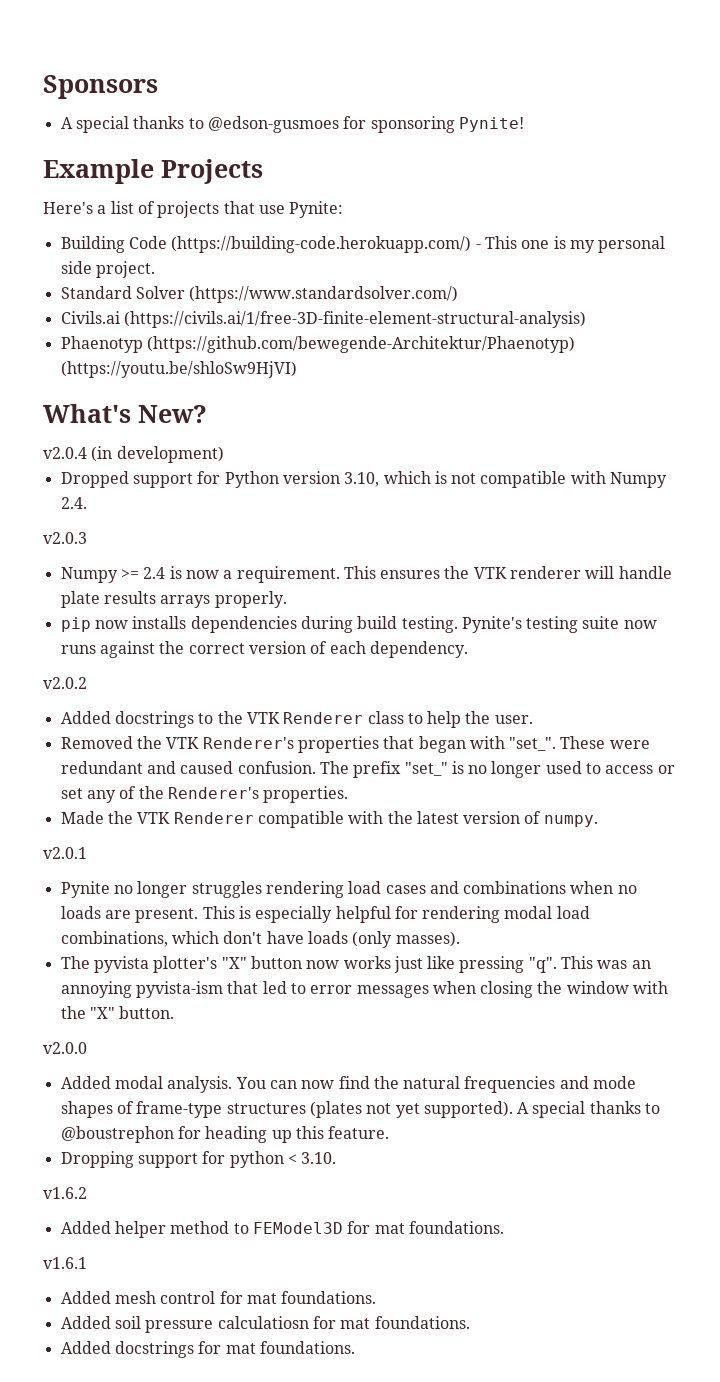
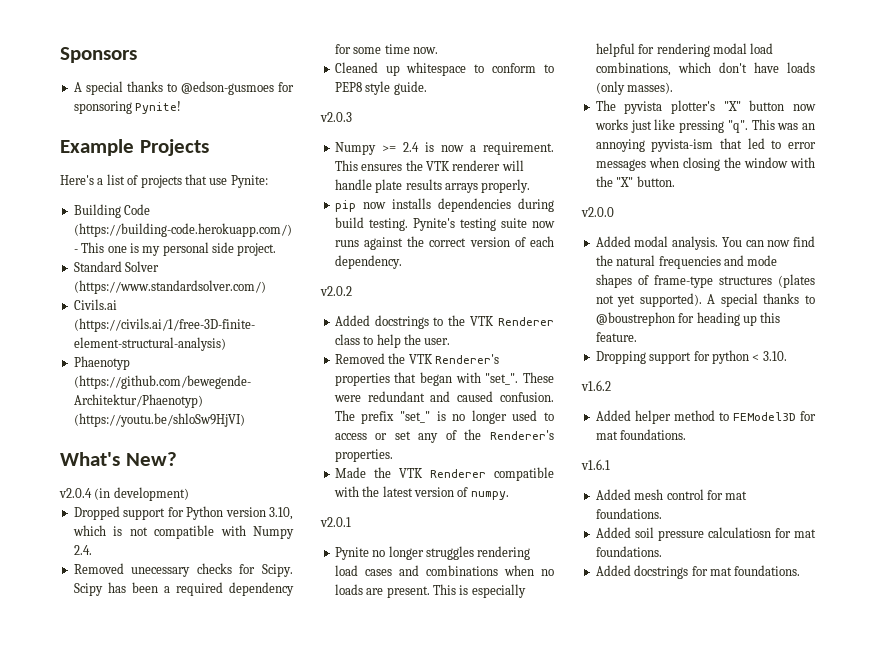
(87, 503) none -> [73,563,293,577] [73,582,294,596] [334,44,438,54] [334,62,554,76] [334,81,427,95] // Removed unecessary checks for Scipy. Scipy has been a required dependency for some time now. // Cleaned up whitespace to conform to PEP8 style guide.

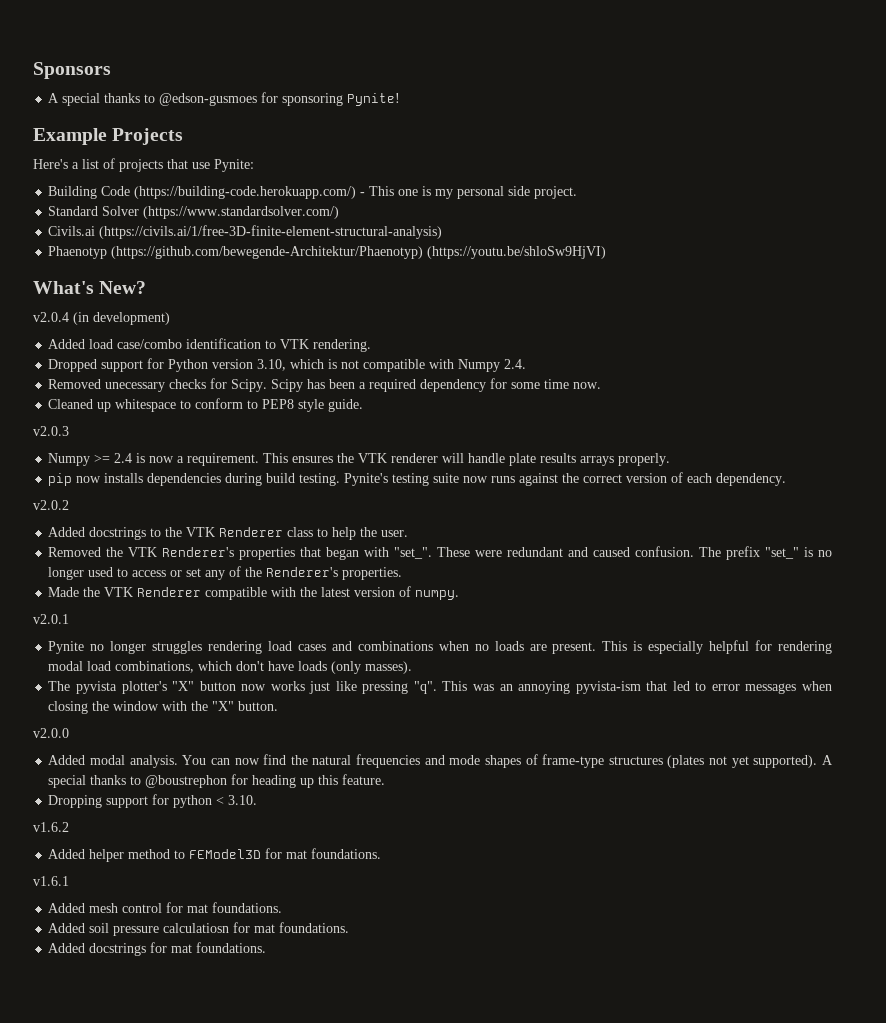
(189, 494) none -> [48,338,372,352] // Added load case/combo identification to VTK rendering.

